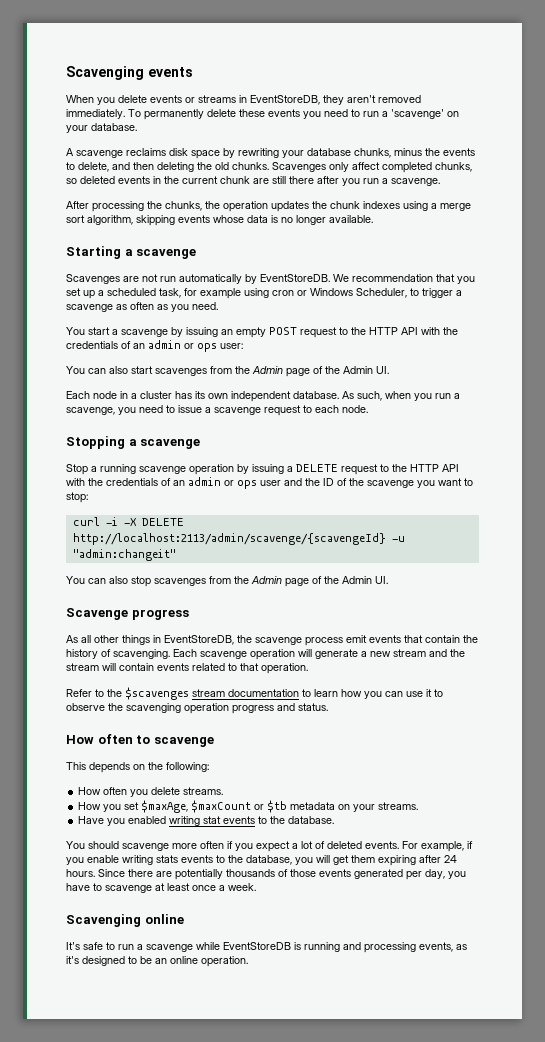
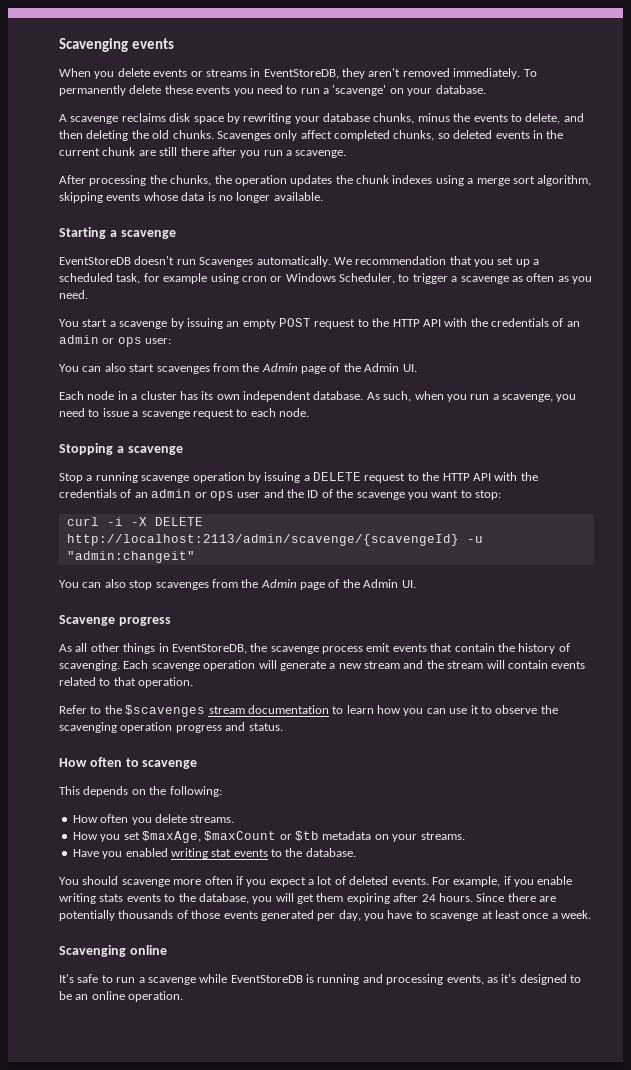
[66,274,330,284] Scavenges are not run automatically by EventStoreDB. -> [59,256,331,267] EventStoreDB doesn't run Scavenges automatically.

